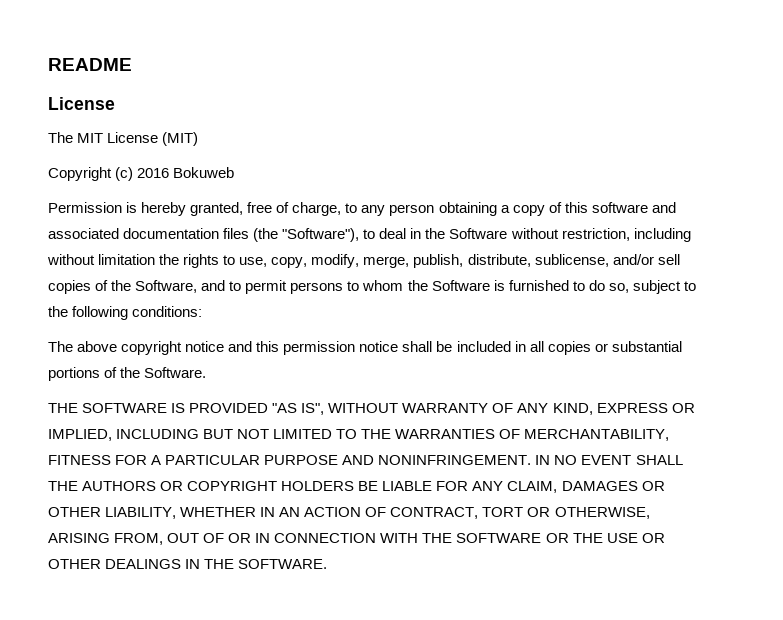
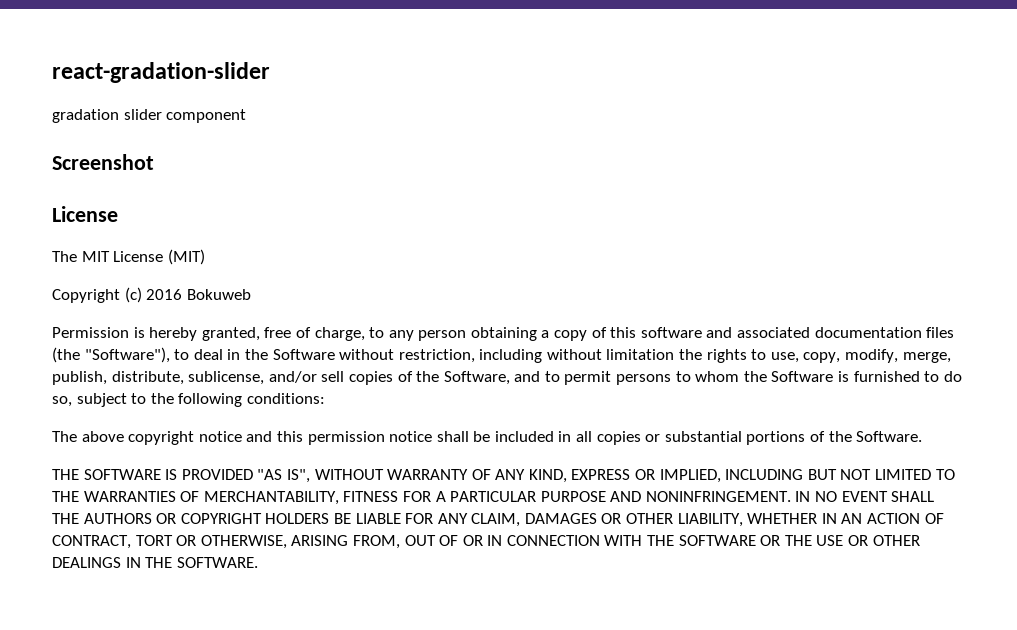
[48,58,132,71] README -> [52,62,270,83] [52,109,247,123] [52,154,154,170] react-gradation-slider // gradation slider component // Screenshot

